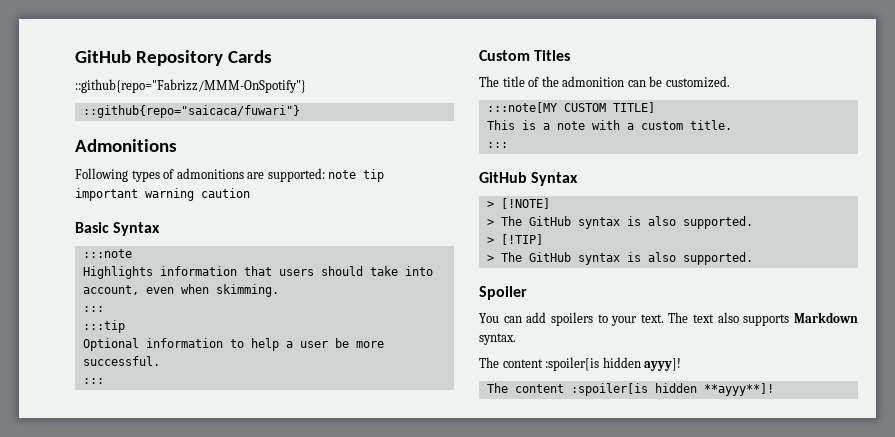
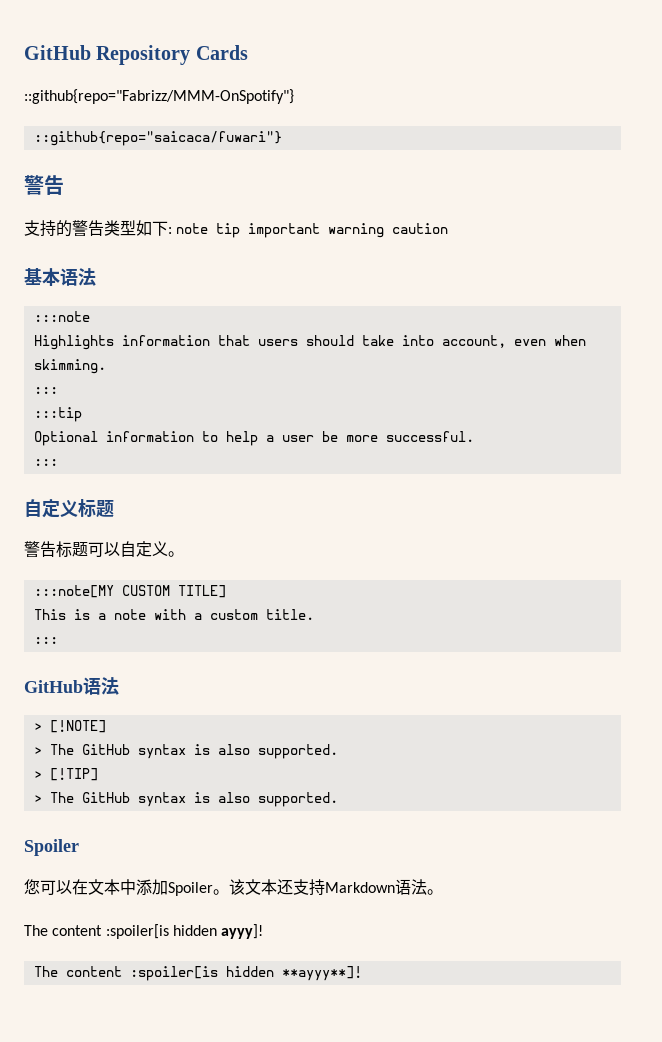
[75,139,177,152] [75,168,325,182] Admonitions // Following types of admonitions are supported: -> [24,175,64,195] [24,220,172,237] 警告 // 支持的警告类型如下:
[75,222,161,236] Basic Syntax -> [24,268,96,286] 基本语法
[479,50,571,61] [479,76,730,88] Custom Titles // The title of the admonition can be customized. -> [24,499,114,518] [24,541,184,558] 自定义标题 // 警告标题可以自定义。
[531,172,579,186] Syntax -> [83,677,119,695] 语法
[479,312,858,326] [479,333,516,345] You can add spoilers to your text. The text also supports Markdown syntax. -> [24,879,443,896] 您可以在文本中添加Spoiler。该文本还支持Markdown语法。

